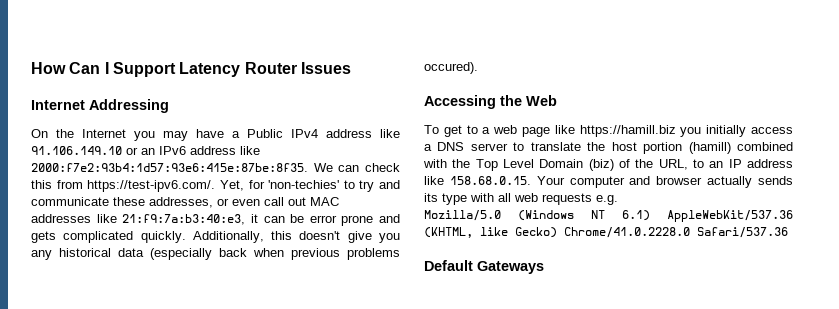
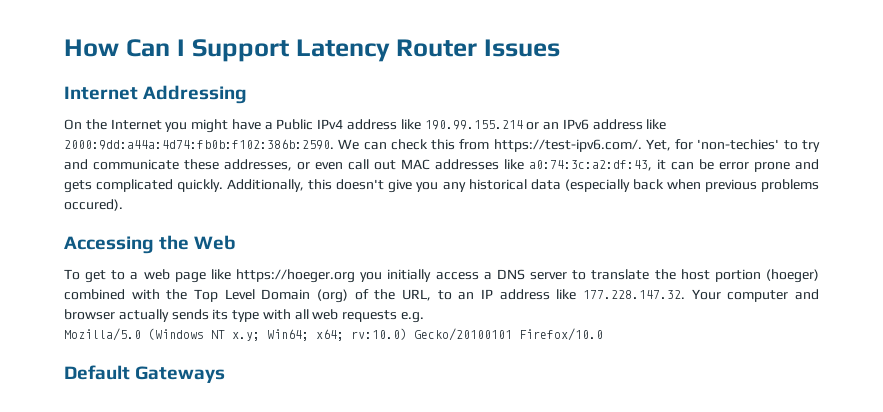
[163,131,188,141] may -> [191,119,229,133] might
[31,146,122,155] 91.106.149.10 -> [424,120,523,130] 190.99.155.214
[31,163,308,172] 2000:f7e2:93b4:1d57:93e6:415e:87be:8f35. -> [64,139,334,150] 2000:9dd:a44a:4d74:fb0b:f102:386b:2590.
[122,214,246,225] 21:f9:7a:b3:40:e3, -> [529,160,652,171] a0:74:3c:a2:df:43,
[579,125,676,137] https://hamill.biz -> [236,269,356,283] https://hoeger.org
[688,142,731,154] (hamill) -> [765,269,819,283] (hoeger)
[588,159,614,171] (biz) -> [317,289,348,303] (org)
[449,176,531,185] 158.68.0.15. -> [583,290,686,299] 177.228.147.32.
[622,210,793,222] [424,227,788,238] 6.1) AppleWebKit/537.36 (KHTML, like Gecko) Chrome/41.0.2228.0 Safari/537.36 -> [232,328,603,341] x.y; Win64; x64; rv:10.0) Gecko/20100101 Firefox/10.0

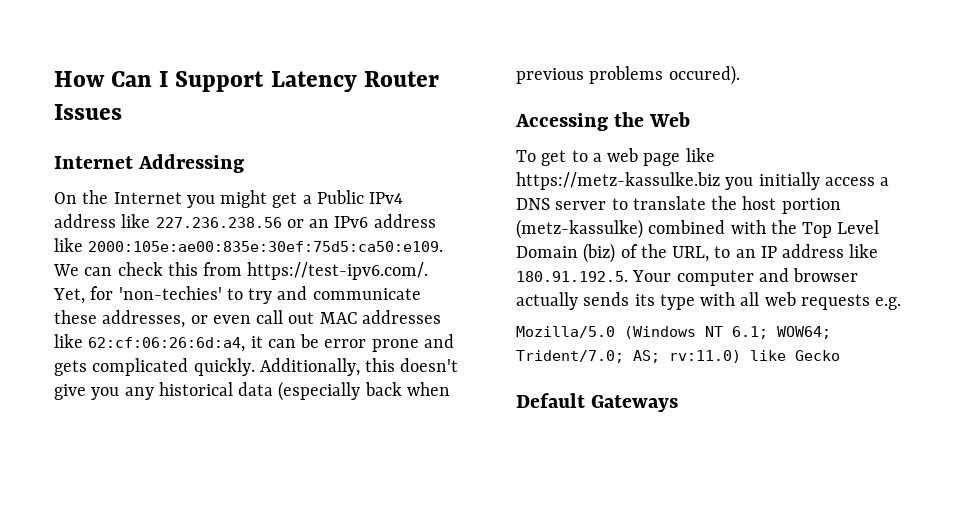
[231,119,261,130] have -> [272,192,298,208] get
[424,120,523,130] 190.99.155.214 -> [155,217,282,228] 227.236.238.56
[64,139,334,150] 2000:9dd:a44a:4d74:fb0b:f102:386b:2590. -> [88,241,444,252] 2000:105e:ae00:835e:30ef:75d5:ca50:e109.
[529,160,652,171] a0:74:3c:a2:df:43, -> [88,337,246,352] 62:cf:06:26:6d:a4,
[236,269,356,283] https://hoeger.org -> [516,172,720,190] https://metz-kassulke.biz
[765,269,819,283] (hoeger) -> [516,219,643,239] (metz-kassulke)
[317,289,348,303] (org) -> [583,243,616,263] (biz)
[583,290,686,299] 177.228.147.32. -> [516,271,628,282] 180.91.192.5.
[232,328,603,341] x.y; Win64; x64; rv:10.0) Gecko/20100101 Firefox/10.0 -> [732,326,831,339] [516,350,840,363] 6.1; WOW64; Trident/7.0; AS; rv:11.0) like Gecko

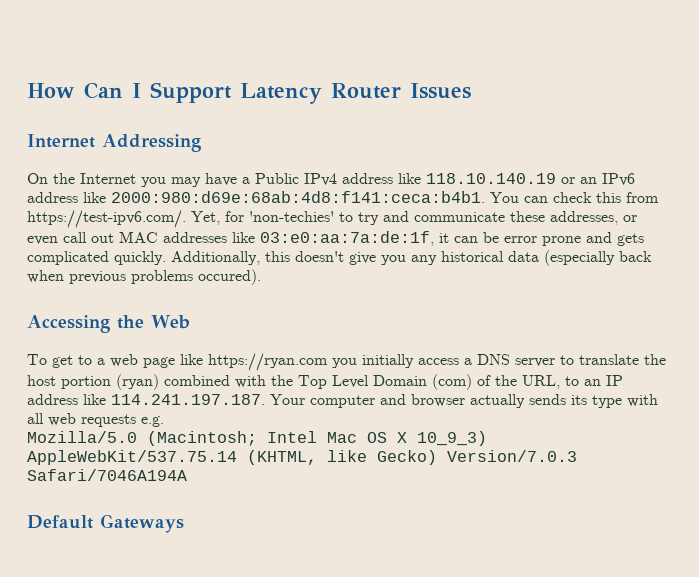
[220,190,298,208] might get -> [171,173,237,187] may have
[155,217,282,228] 227.236.238.56 -> [426,173,556,184] 118.10.140.19
[88,241,444,252] [53,264,79,276] 2000:105e:ae00:835e:30ef:75d5:ca50:e109. We -> [111,191,519,203] 2000:980:d69e:68ab:4d8:f141:ceca:b4b1. You
[88,337,246,352] 62:cf:06:26:6d:a4, -> [260,231,434,246] 03:e0:aa:7a:de:1f,
[516,172,720,190] https://metz-kassulke.biz -> [208,353,328,371] https://ryan.com
[516,219,643,239] (metz-kassulke) -> [116,374,159,390] (ryan)
[583,243,616,263] (biz) -> [432,374,472,390] (com)
[516,271,628,282] 180.91.192.5. -> [111,394,265,405] 114.241.197.187.
[624,326,831,339] [516,350,840,363] (Windows NT 6.1; WOW64; Trident/7.0; AS; rv:11.0) like Gecko -> [147,431,487,446] [27,450,577,465] [27,469,187,481] (Macintosh; Intel Mac OS X 10_9_3) AppleWebKit/537.75.14 (KHTML, like Gecko) Version/7.0.3 Safari/7046A194A

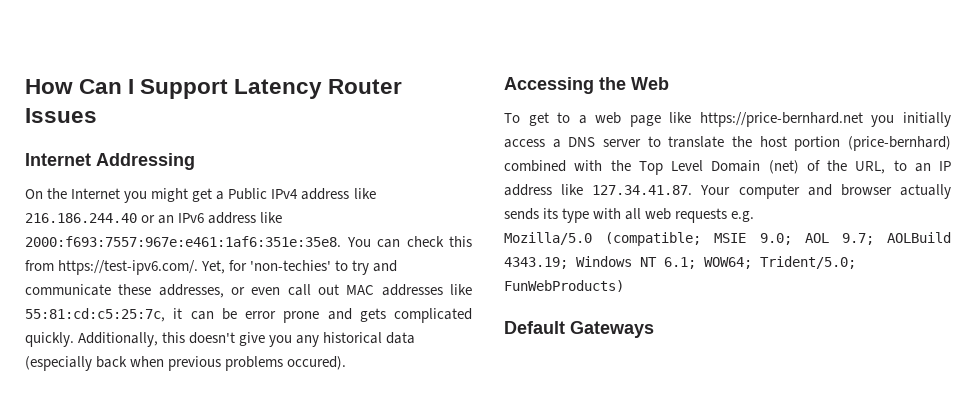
[171,173,237,187] may have -> [151,188,213,202] might get
[426,173,556,184] 118.10.140.19 -> [25,213,137,223] 216.186.244.40
[111,191,485,203] 2000:980:d69e:68ab:4d8:f141:ceca:b4b1. -> [25,236,341,247] 2000:f693:7557:967e:e461:1af6:351e:35e8.
[260,231,434,246] 03:e0:aa:7a:de:1f, -> [25,308,165,322] 55:81:cd:c5:25:7c,
[208,353,328,371] https://ryan.com -> [699,112,863,127] https://price-bernhard.net
[116,374,159,390] (ryan) -> [848,136,951,151] (price-bernhard)
[432,374,472,390] (com) -> [768,160,799,174] (net)
[111,394,265,405] 114.241.197.187. -> [592,185,693,195] 127.34.41.87.
[147,431,487,446] [27,450,577,465] [27,469,187,481] (Macintosh; Intel Mac OS X 10_9_3) AppleWebKit/537.75.14 (KHTML, like Gecko) Version/7.0.3 Safari/7046A194A -> [605,232,951,246] [504,256,856,269] [504,280,624,292] (compatible; MSIE 9.0; AOL 9.7; AOLBuild 4343.19; Windows NT 6.1; WOW64; Trident/5.0; FunWebProducts)

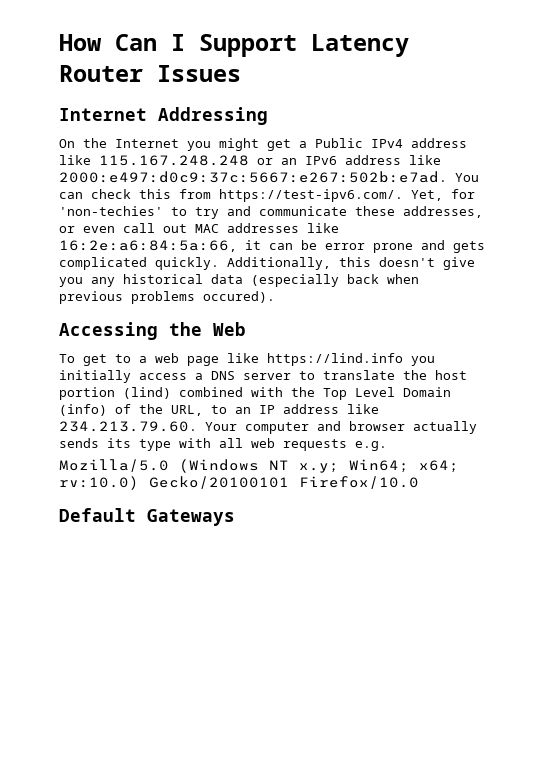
[25,213,137,223] 216.186.244.40 -> [99,155,249,166] 115.167.248.248
[25,236,341,247] 2000:f693:7557:967e:e461:1af6:351e:35e8. -> [59,171,447,183] 2000:e497:d0c9:37c:5667:e267:502b:e7ad.
[25,308,165,322] 55:81:cd:c5:25:7c, -> [59,240,237,252] 16:2e:a6:84:5a:66,
[699,112,863,127] https://price-bernhard.net -> [267,353,403,366] https://lind.info
[848,136,951,151] (price-bernhard) -> [123,387,171,399] (lind)
[768,160,799,174] (net) -> [59,404,107,416] (info)
[592,185,693,195] 127.34.41.87. -> [59,421,197,432] 234.213.79.60.
[605,232,951,246] [504,256,856,269] [504,280,624,292] (compatible; MSIE 9.0; AOL 9.7; AOLBuild 4343.19; Windows NT 6.1; WOW64; Trident/5.0; FunWebProducts) -> [179,459,459,473] [59,476,419,490] (Windows NT x.y; Win64; x64; rv:10.0) Gecko/20100101 Firefox/10.0

